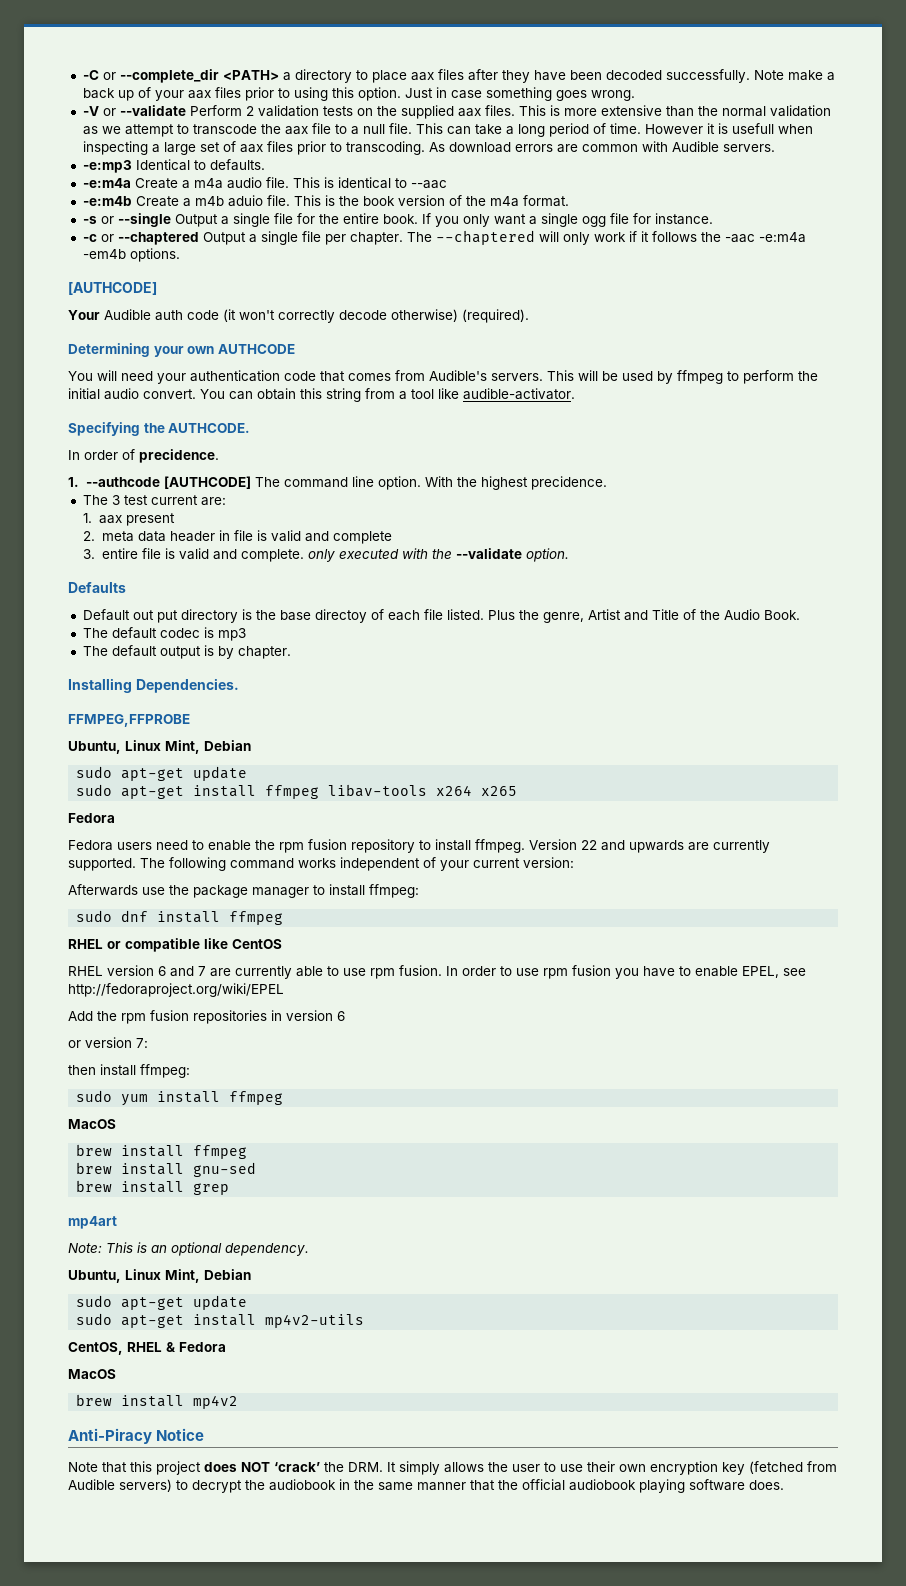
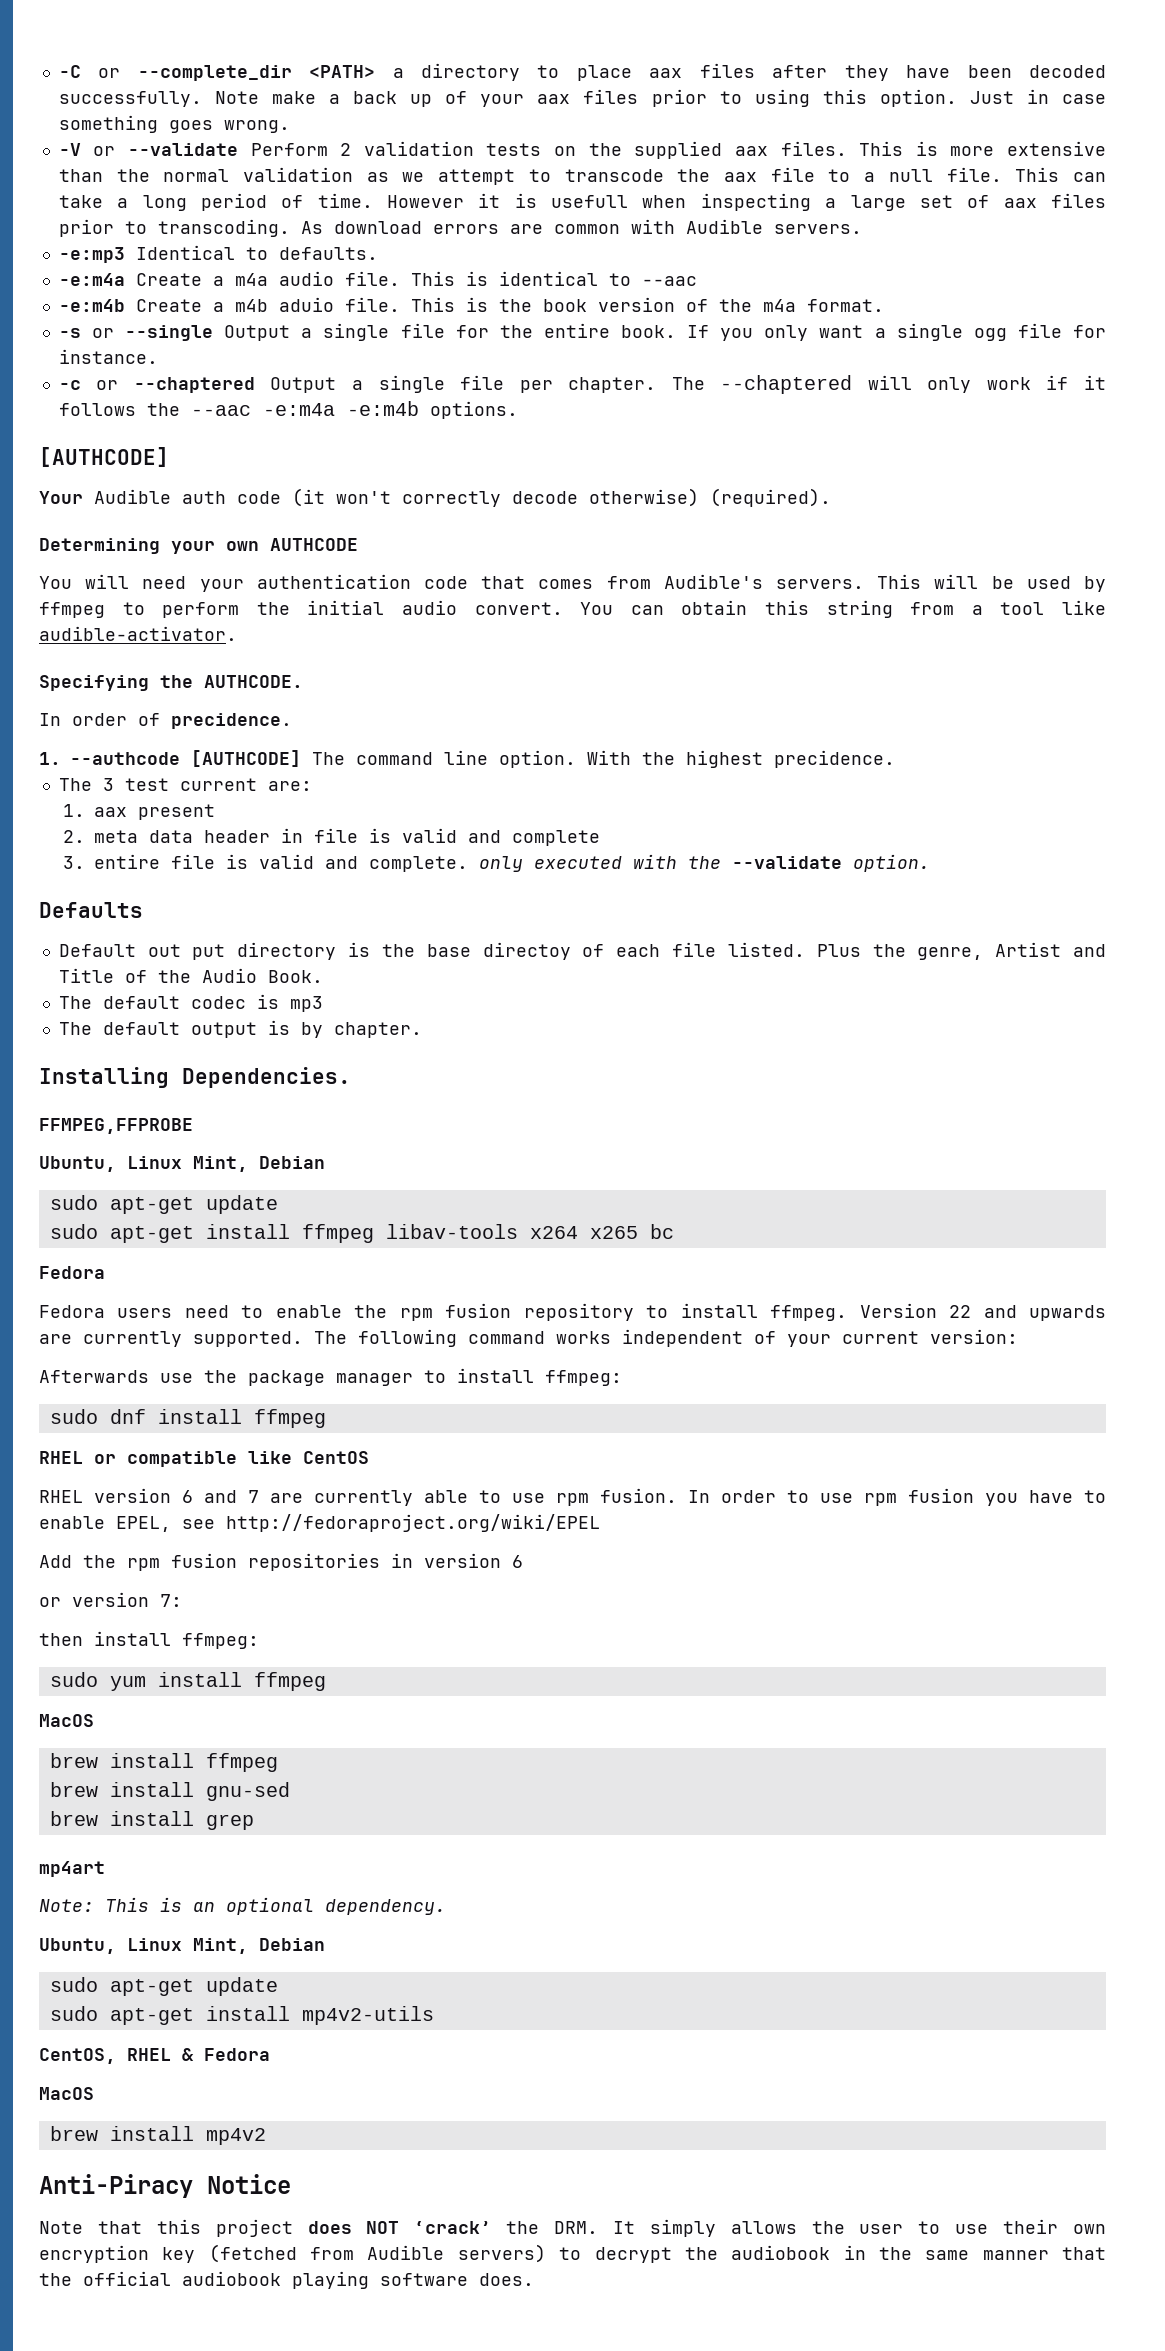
[724,232,806,243] [82,249,126,259] -aac -e:m4a -em4b -> [190,401,419,416] --aac -e:m4a -e:m4b
(518, 791) none -> [649,1224,674,1239] bc

